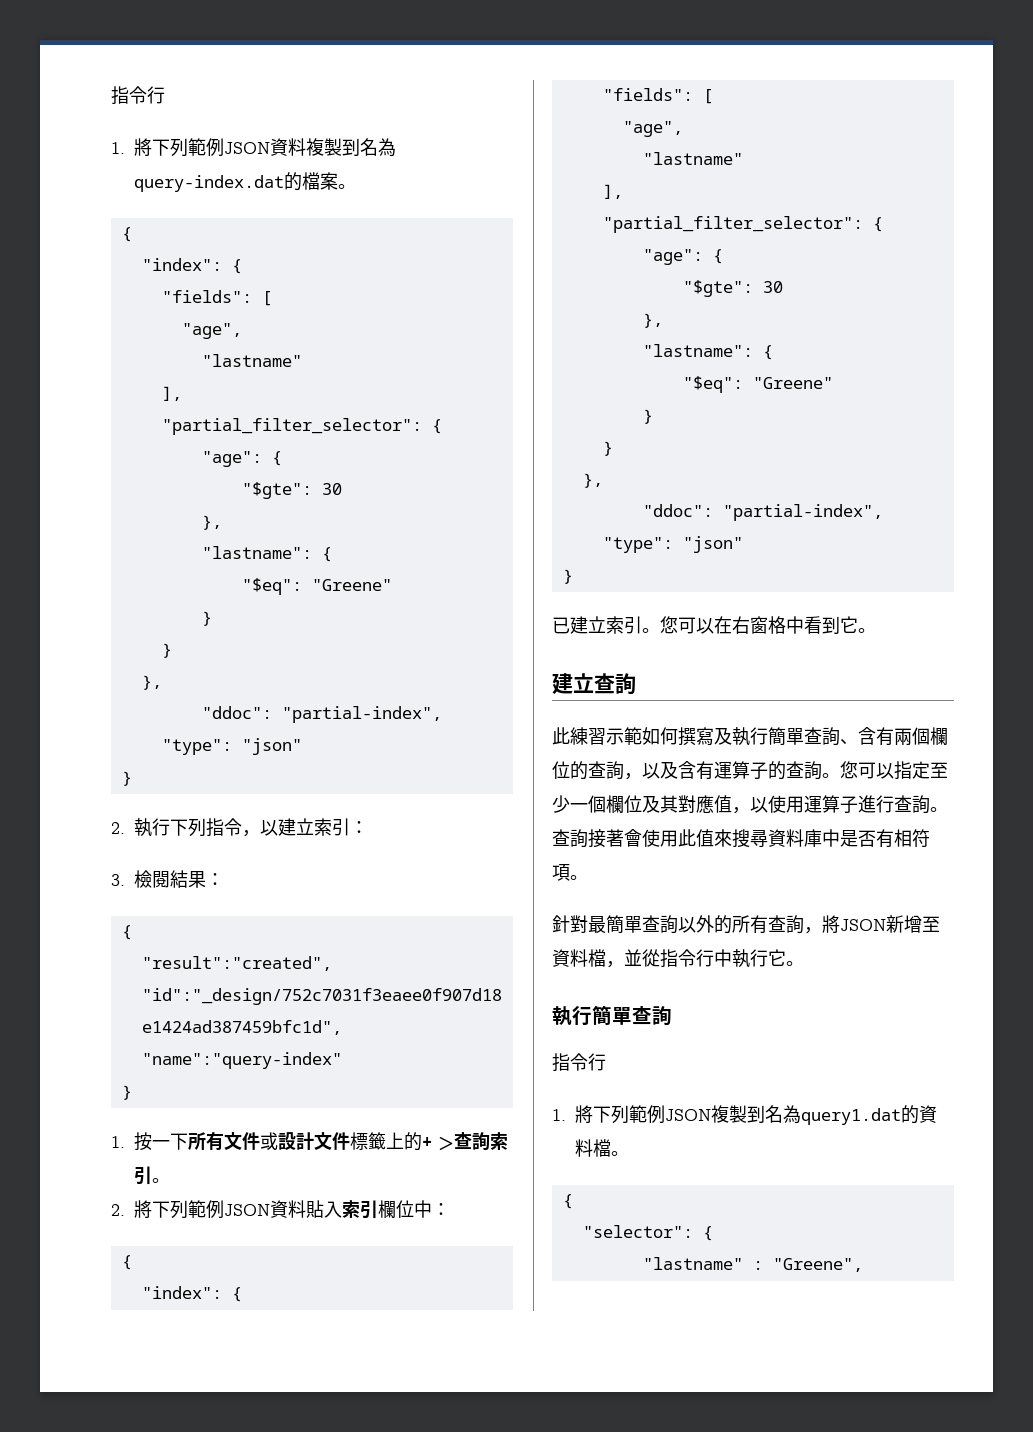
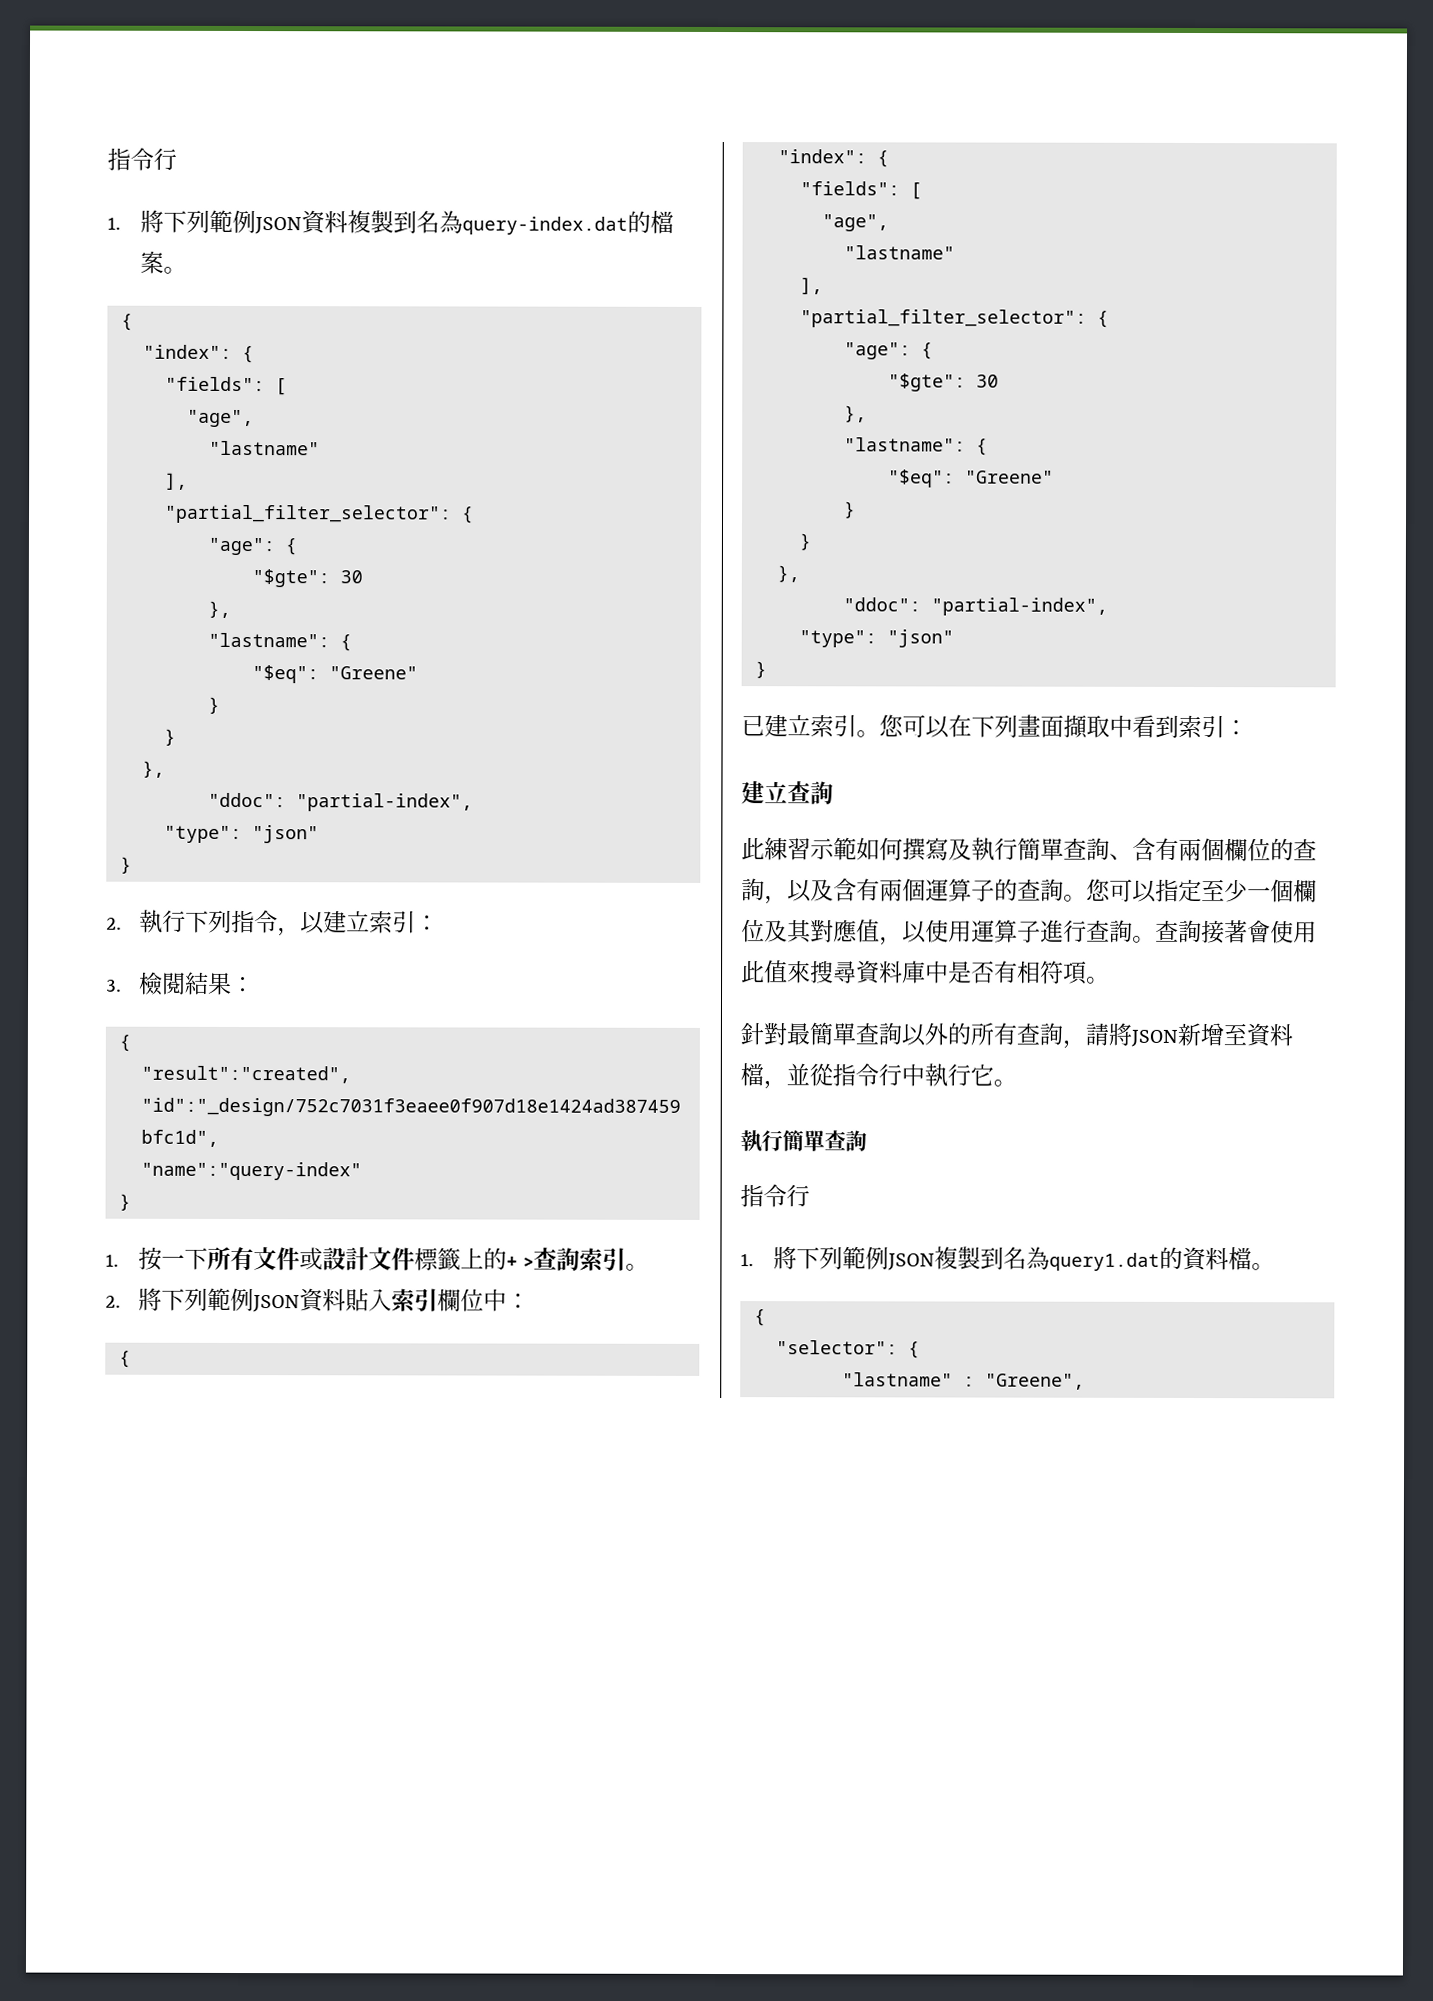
[732,616,876,634] 右窗格中看到它。 -> [971,714,1248,739] 下列畫面擷取中看到索引：
(714, 770) none -> [879,878,926,902] 兩個
(822, 930) none -> [1085,1022,1109,1046] 請

